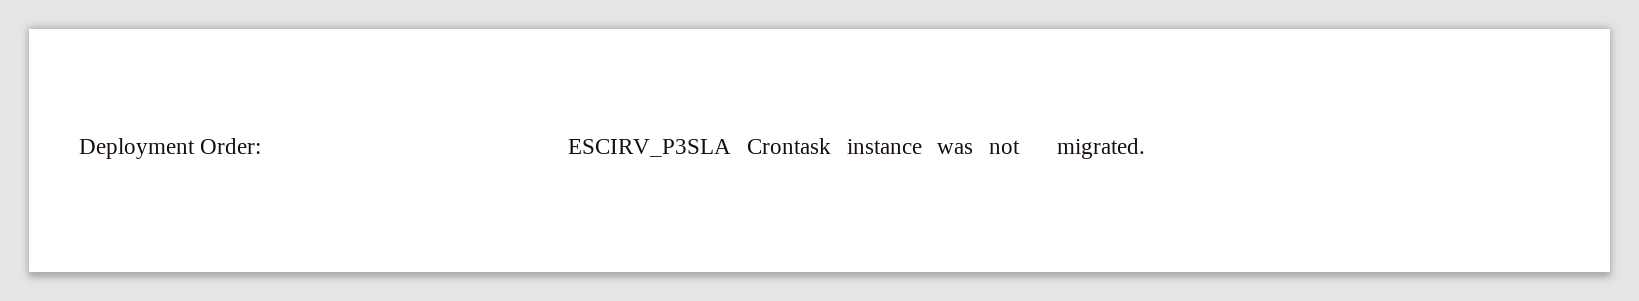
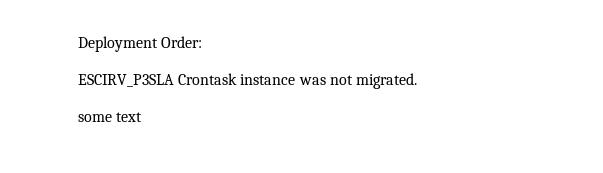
(1145, 148) none -> [78,112,143,122] // some text

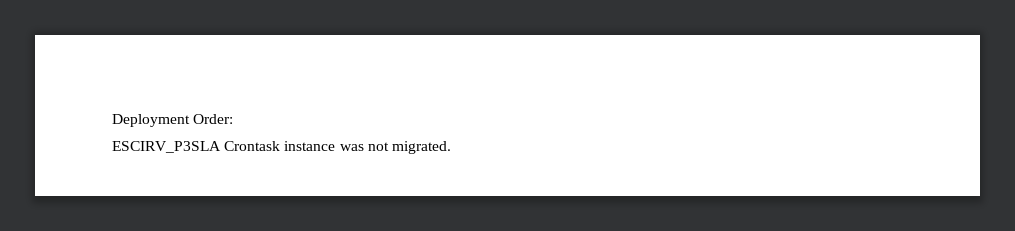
[78,112,143,122] // some text -> (451, 147) none

